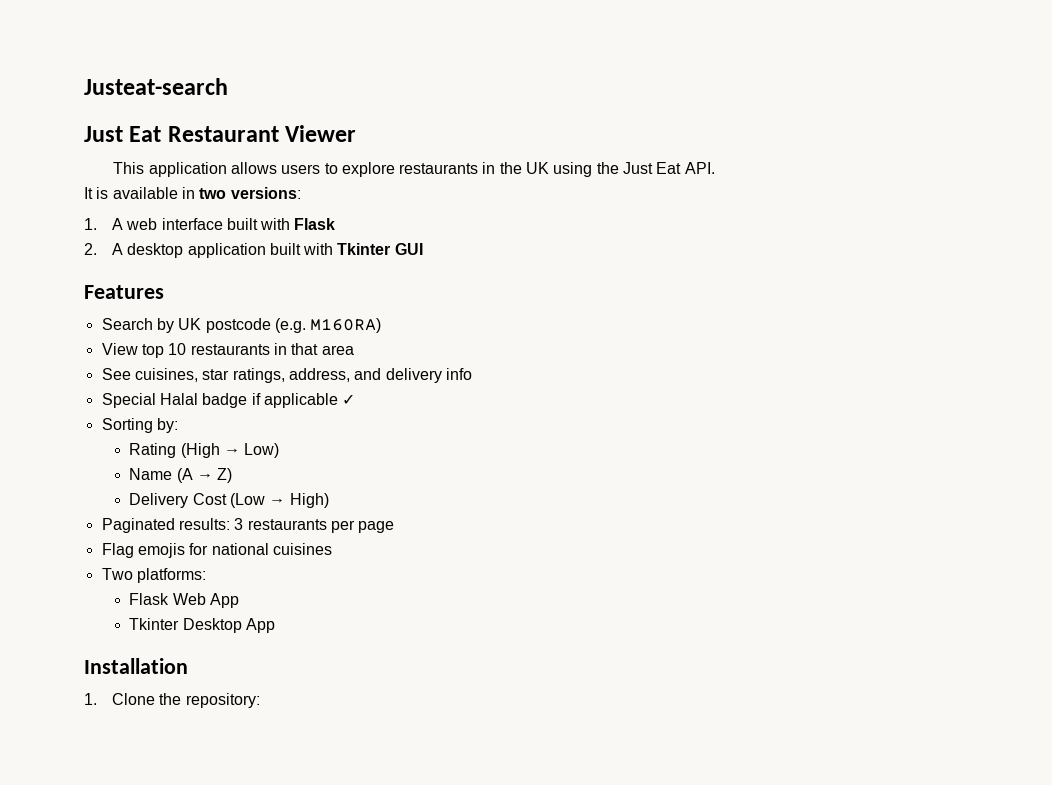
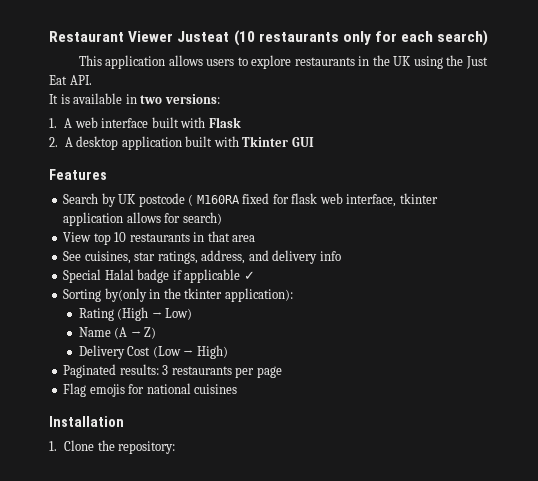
[84,78,228,95] [84,126,162,142] Justeat-search // Just Eat -> (49, 36) none
(357, 133) none -> [177,30,489,46] Justeat (10 restaurants only for each search)
[274,318,382,333] (e.g. M160RA) -> [188,193,438,207] [63,212,222,226] ( M160RA fixed for flask web interface, tkinter application allows for search)
[156,418,178,433] by: -> [104,288,293,302] by(only in the tkinter application):
[101,568,206,583] [129,593,240,608] [129,618,276,633] // Two platforms: // Flask Web App // Tkinter Desktop App -> (238, 389) none

